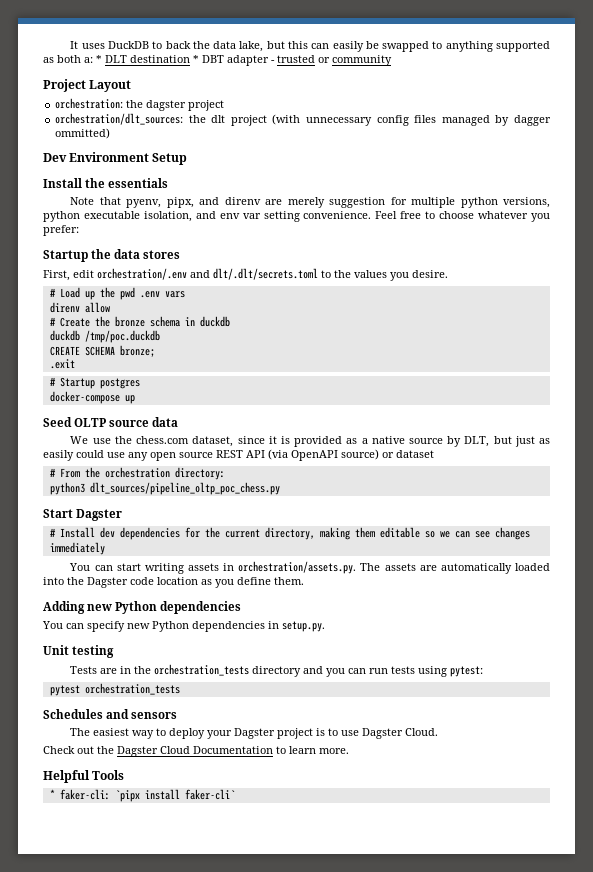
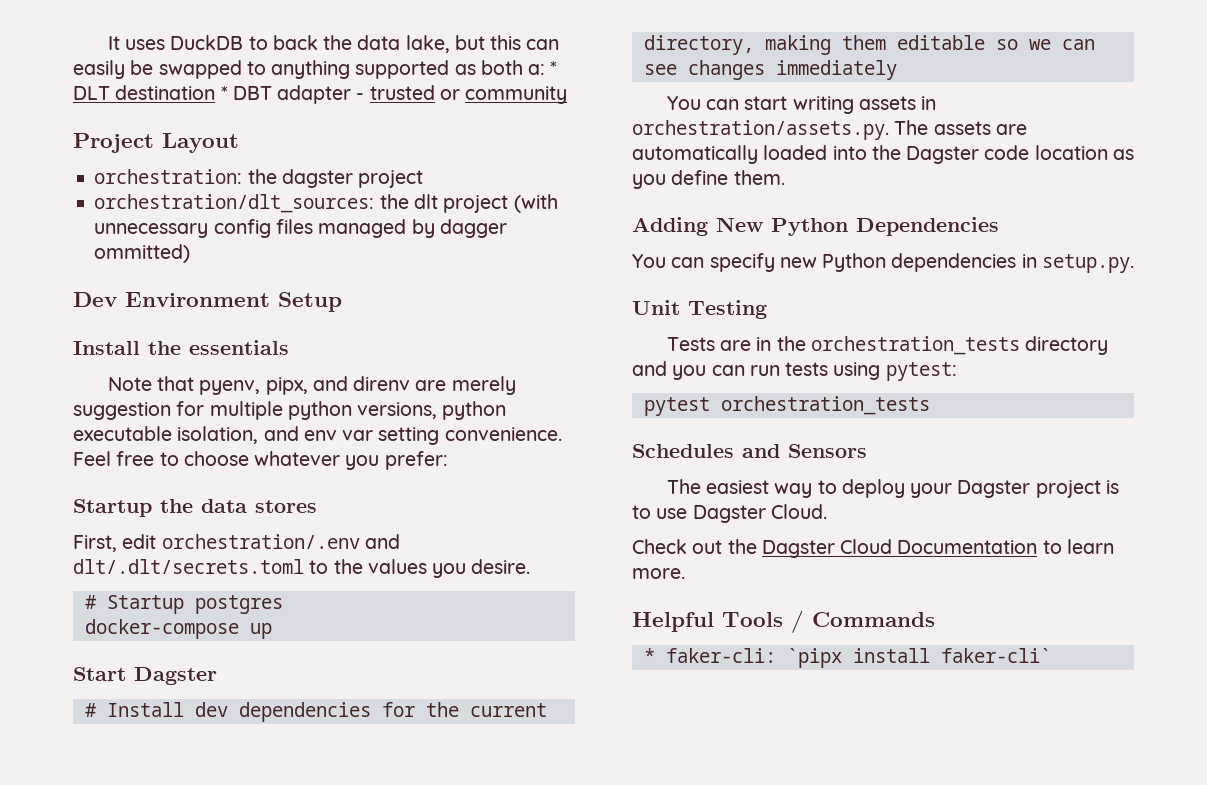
[49,287,185,300] [49,302,110,313] [49,316,230,327] [49,330,160,343] [49,345,155,357] [49,359,75,369] // # Load up the pwd .env vars // direnv allow // # Create the bronze schema in duckdb // duckdb /tmp/poc.duckdb // CREATE SCHEMA bronze; // .exit -> (531, 566) none
[43,417,179,427] [70,436,550,447] [43,449,434,461] [49,467,225,480] [49,482,280,495] // Seed OLTP source data // We use the chess.com dataset, since it is provided as a native source by DLT, but just as easily could use any open source REST API (via OpenAPI source) or dataset // # From the orchestration directory: // python3 dlt_sources/pipeline_oltp_poc_chess.py -> (272, 631) none
[87,601,242,614] new Python dependencies -> [716,217,999,236] New Python Dependencies
[72,645,115,658] testing -> [688,300,767,319] Testing
[131,712,178,719] sensors -> [788,444,867,458] Sensors
(125, 775) none -> [791,610,935,633] / Commands

